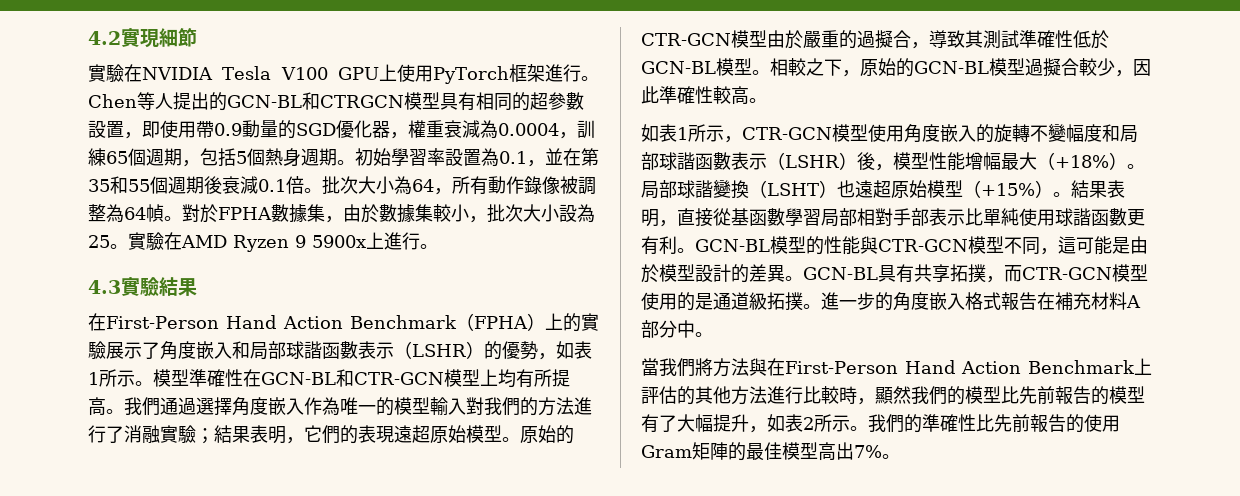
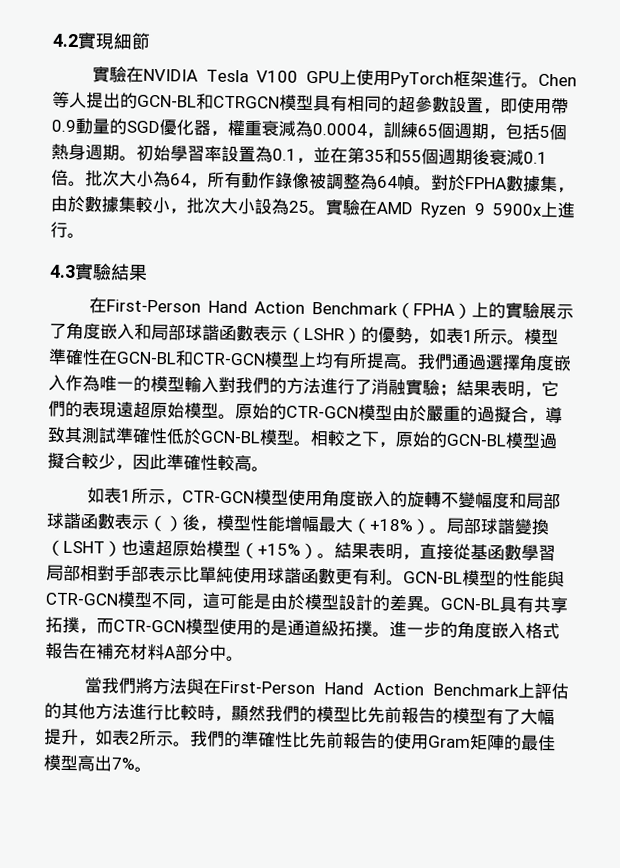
[785,155,839,168] LSHR -> (166, 523) none

